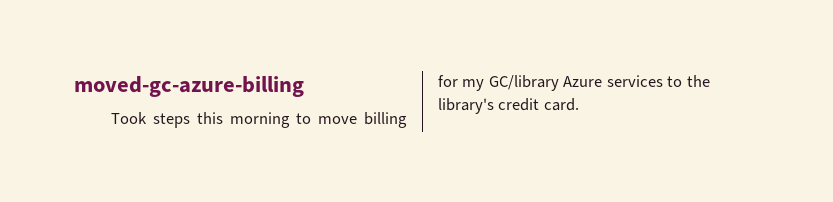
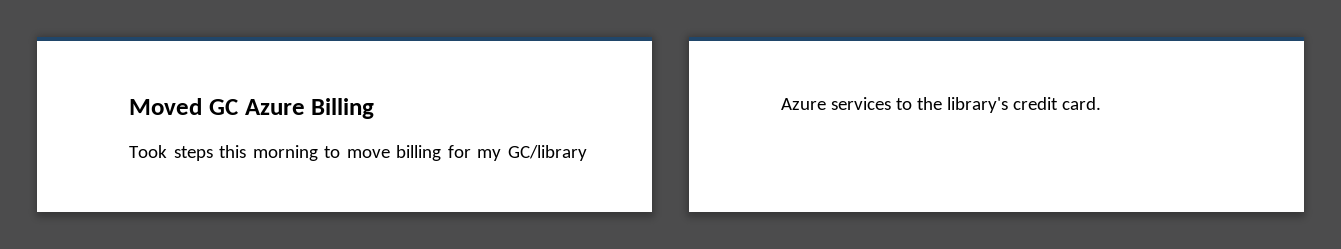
[74,76,304,97] moved-gc-azure-billing -> [129,98,375,119] Moved GC Azure Billing

